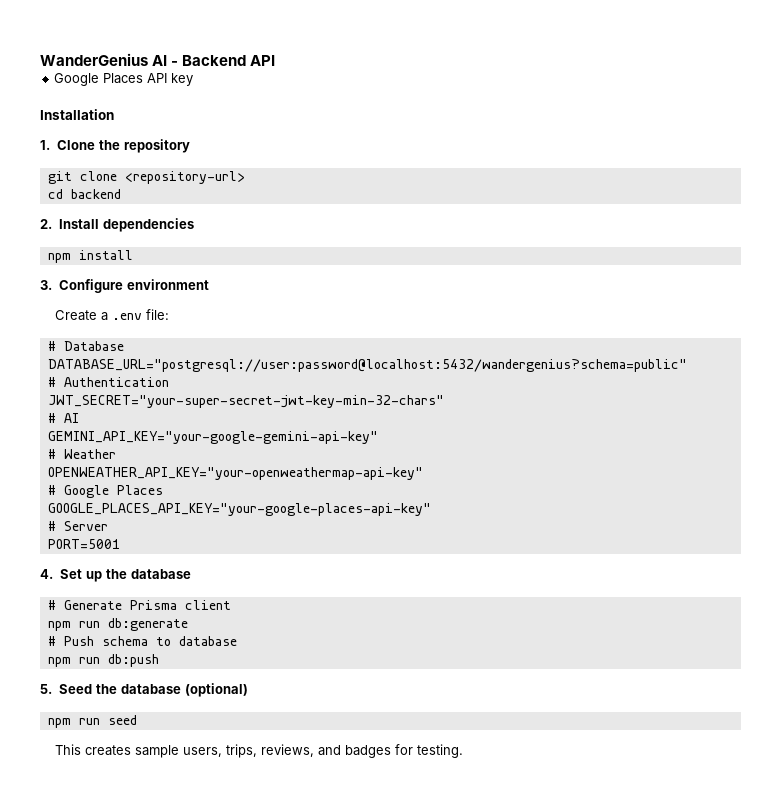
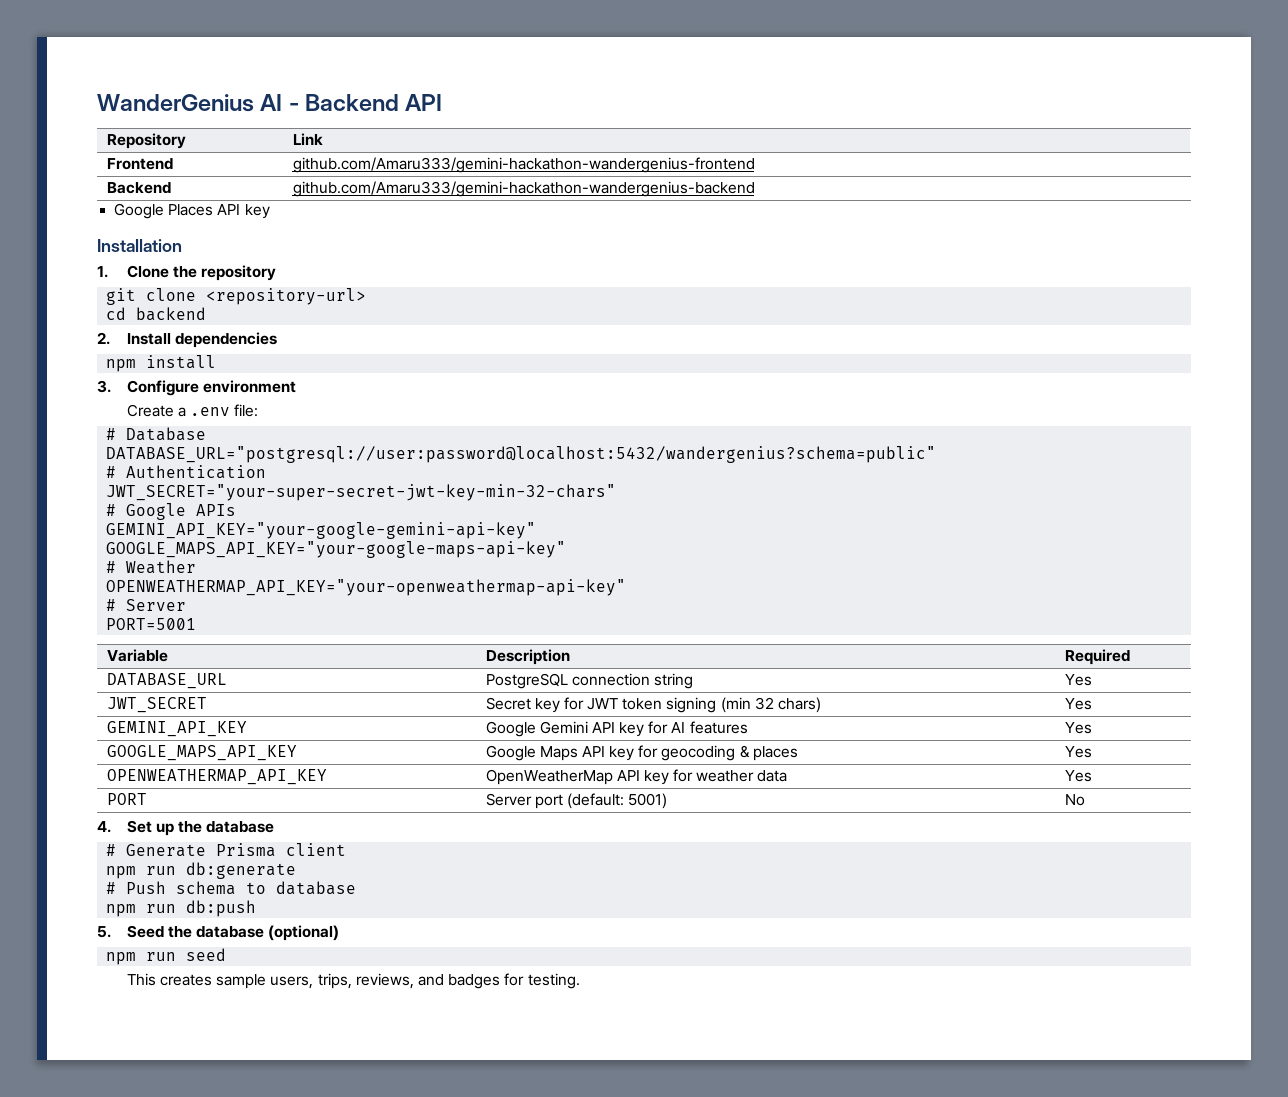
(276, 60) none -> [106,133,186,149] [292,133,323,145] [106,158,173,170] [292,157,755,173] [106,182,171,194] [292,181,755,197] // Repository | Link // Frontend | github.com/Amaru333/gemini-hackathon-wandergenius-frontend // Backend | github.com/Amaru333/gemini-hackathon-wandergenius-backend
[63,413,79,423] AI -> [126,503,237,520] Google APIs
(378, 437) none -> [106,541,567,558] // GOOGLE_MAPS_API_KEY="your-google-maps-api-key"
[47,467,423,480] [47,485,163,498] [47,503,431,516] [47,521,108,531] [47,539,120,549] OPENWEATHER_API_KEY="your-openweathermap-api-key" // # Google Places // GOOGLE_PLACES_API_KEY="your-google-places-api-key" // # Server // PORT=5001 -> [106,579,627,596] [106,599,187,611] [106,618,197,630] [106,649,168,662] [485,649,570,665] [1064,649,1130,665] [106,673,227,689] [485,673,693,689] [1064,674,1092,686] [106,697,207,713] [485,697,821,713] [1064,698,1092,710] [106,721,247,737] [485,721,748,737] [1064,722,1092,734] [106,745,297,761] [485,745,798,761] [1064,746,1092,758] [106,769,327,785] [485,769,788,785] [1064,770,1092,782] [106,793,147,805] [485,793,668,809] [1064,794,1085,806] OPENWEATHERMAP_API_KEY="your-openweathermap-api-key" // # Server // PORT=5001 // Variable | Description | Required // DATABASE_URL | PostgreSQL connection string | Yes // JWT_SECRET | Secret key for JWT token signing (min 32 chars) | Yes // GEMINI_API_KEY | Google Gemini API key for AI features | Yes // GOOGLE_MAPS_API_KEY | Google Maps API key for geocoding & places | Yes // OPENWEATHERMAP_API_KEY | OpenWeatherMap API key for weather data | Yes // PORT | Server port (default: 5001) | No

